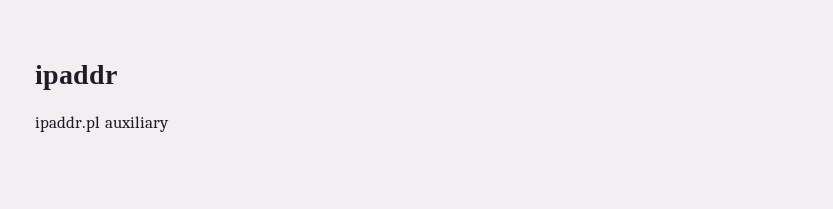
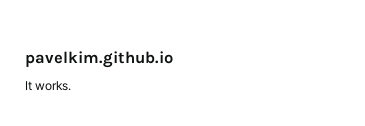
[35,65,117,90] [35,116,169,132] ipaddr // ipaddr.pl auxiliary -> [25,51,173,68] [25,81,72,91] pavelkim.github.io // It works.

